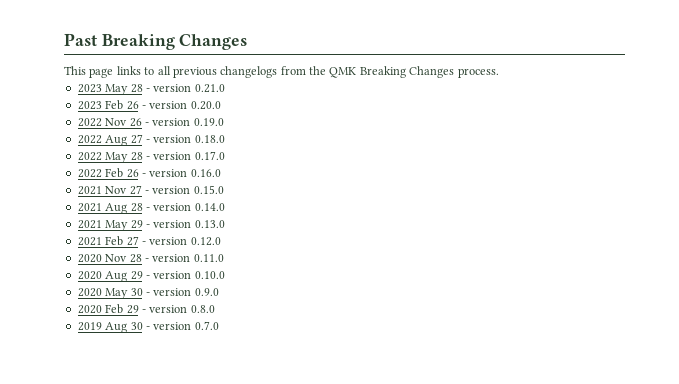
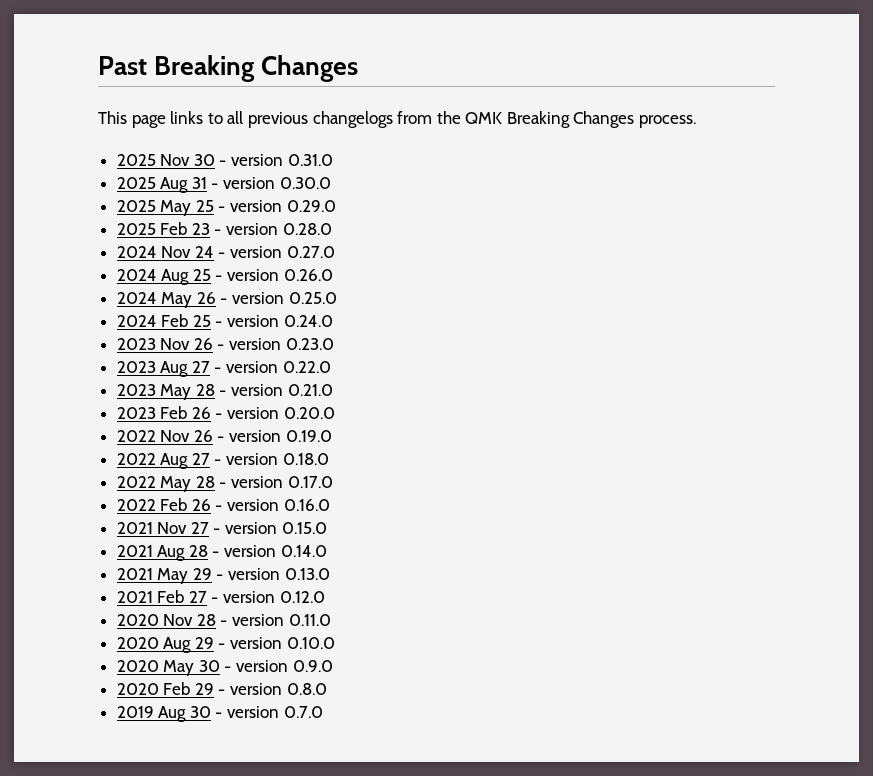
(499, 73) none -> [116,154,333,166] [116,177,331,193] [116,200,336,216] [116,222,332,235] [116,246,335,258] [116,269,333,285] [116,292,337,308] [116,314,333,327] [116,338,334,350] [116,361,331,377] // 2025 Nov 30 - version 0.31.0 // 2025 Aug 31 - version 0.30.0 // 2025 May 25 - version 0.29.0 // 2025 Feb 23 - version 0.28.0 // 2024 Nov 24 - version 0.27.0 // 2024 Aug 25 - version 0.26.0 // 2024 May 26 - version 0.25.0 // 2024 Feb 25 - version 0.24.0 // 2023 Nov 26 - version 0.23.0 // 2023 Aug 27 - version 0.22.0

